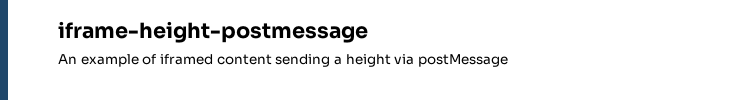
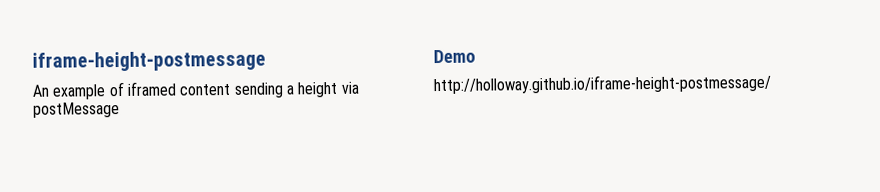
(508, 60) none -> [433,49,476,64] [433,73,771,95] // Demo // http://holloway.github.io/iframe-height-postmessage/

